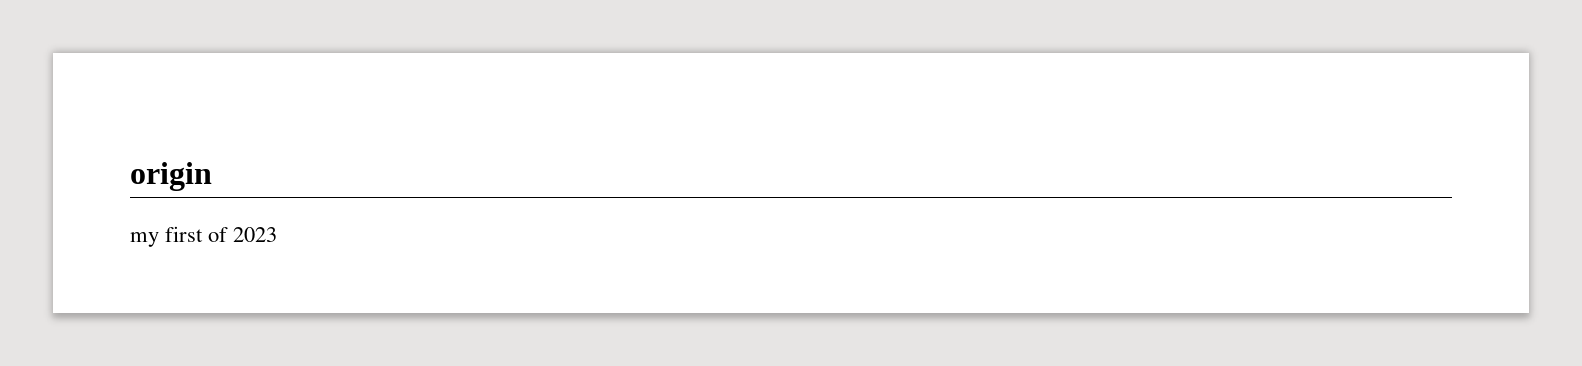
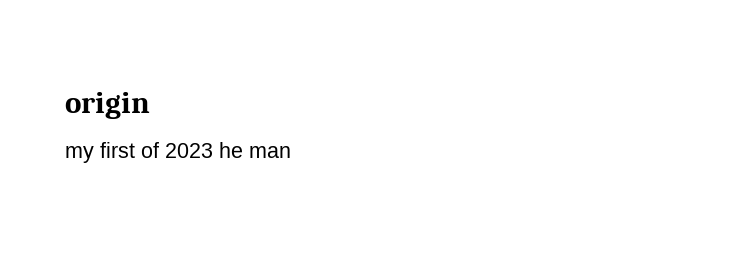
(278, 234) none -> [219,142,291,158] he man

